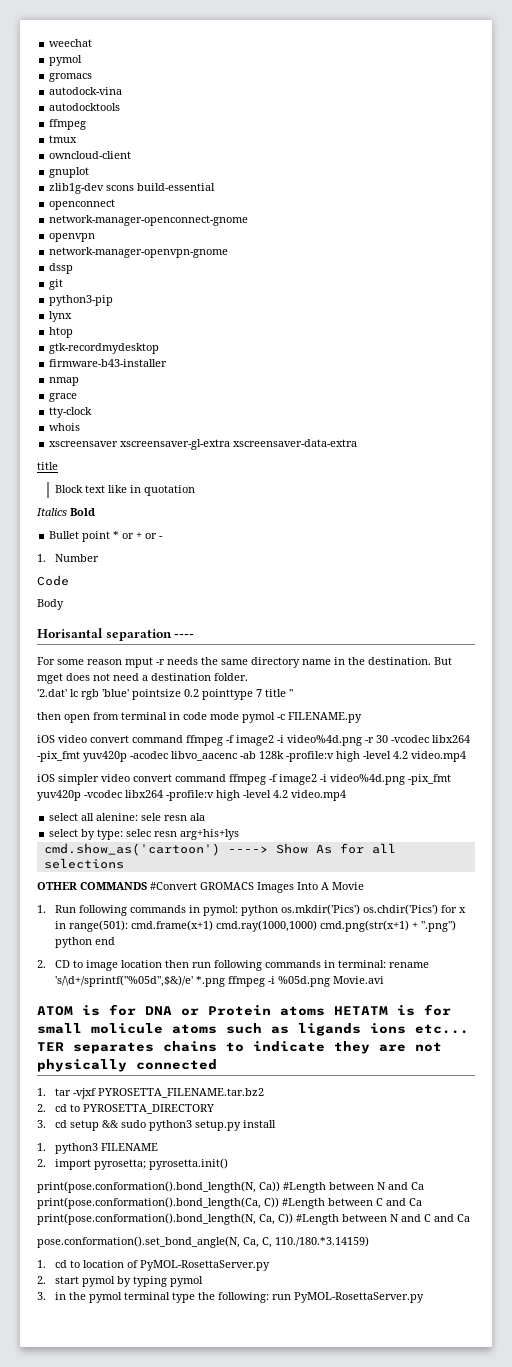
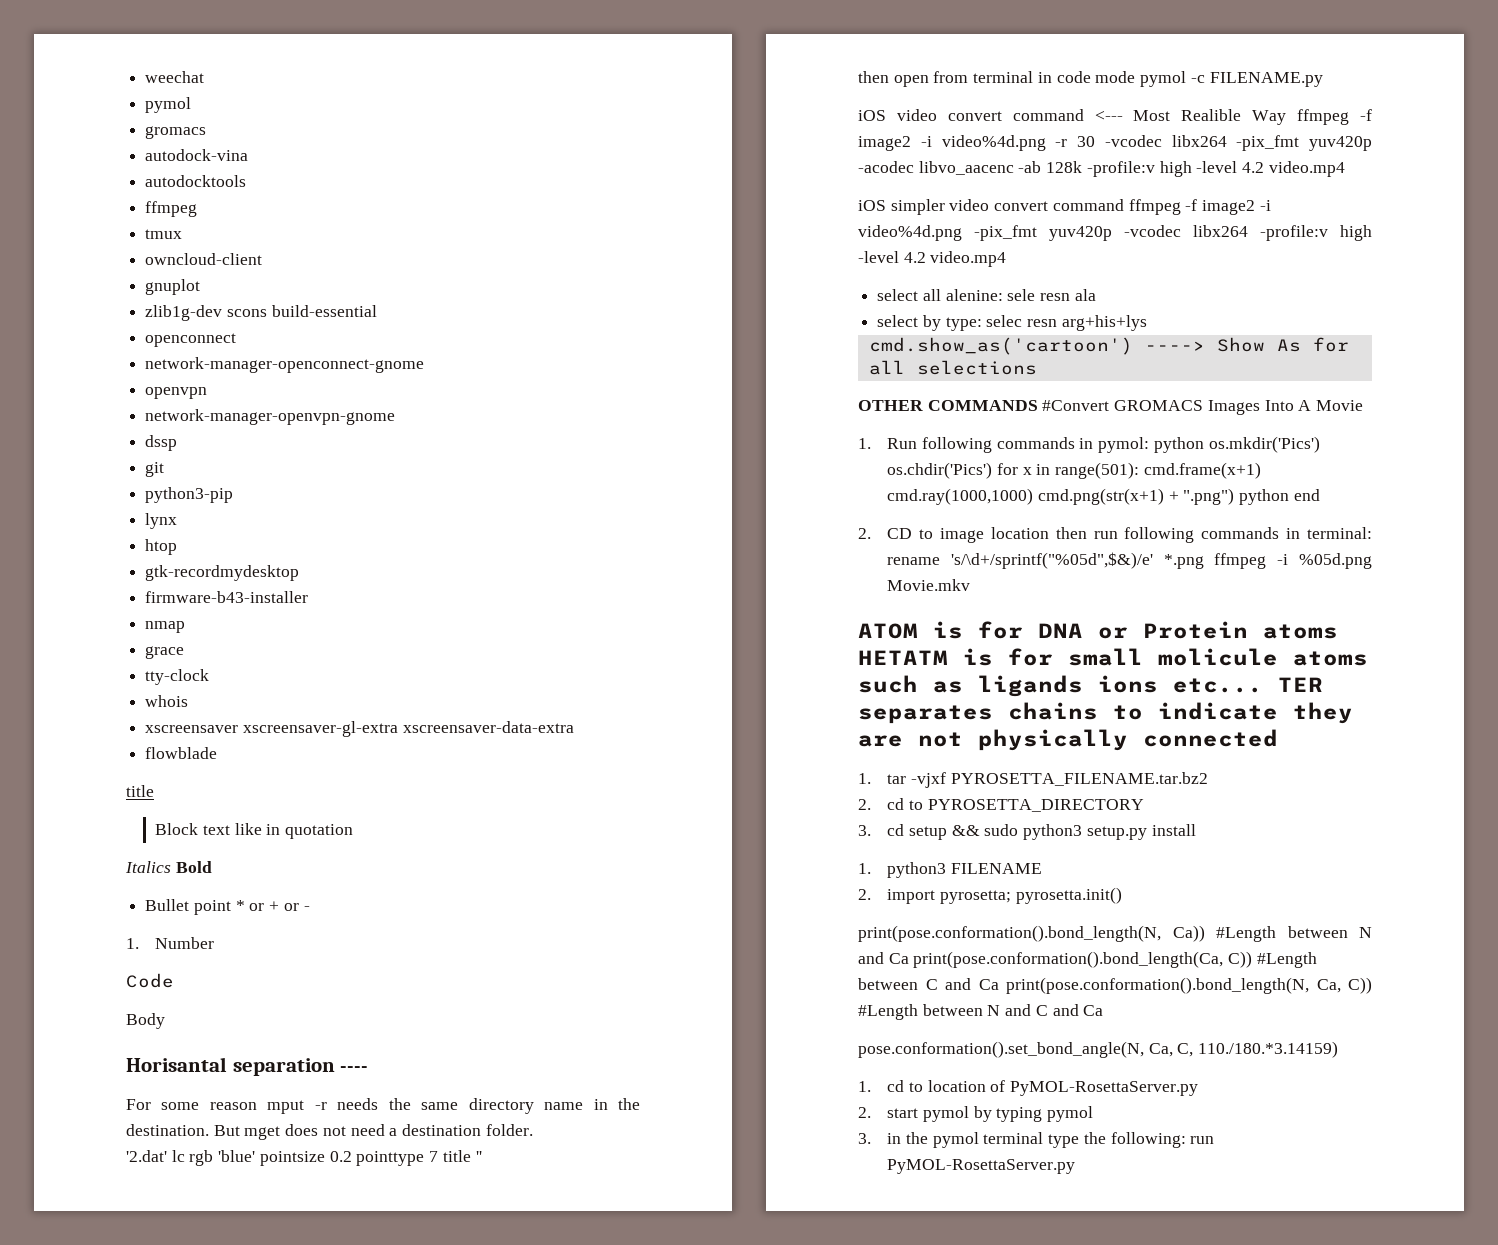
(358, 443) none -> [145,747,218,759] // flowblade
(183, 739) none -> [1094,109,1287,125] <--- Most Realible Way
[333,976,385,984] Movie.avi -> [887,579,971,591] Movie.mkv

